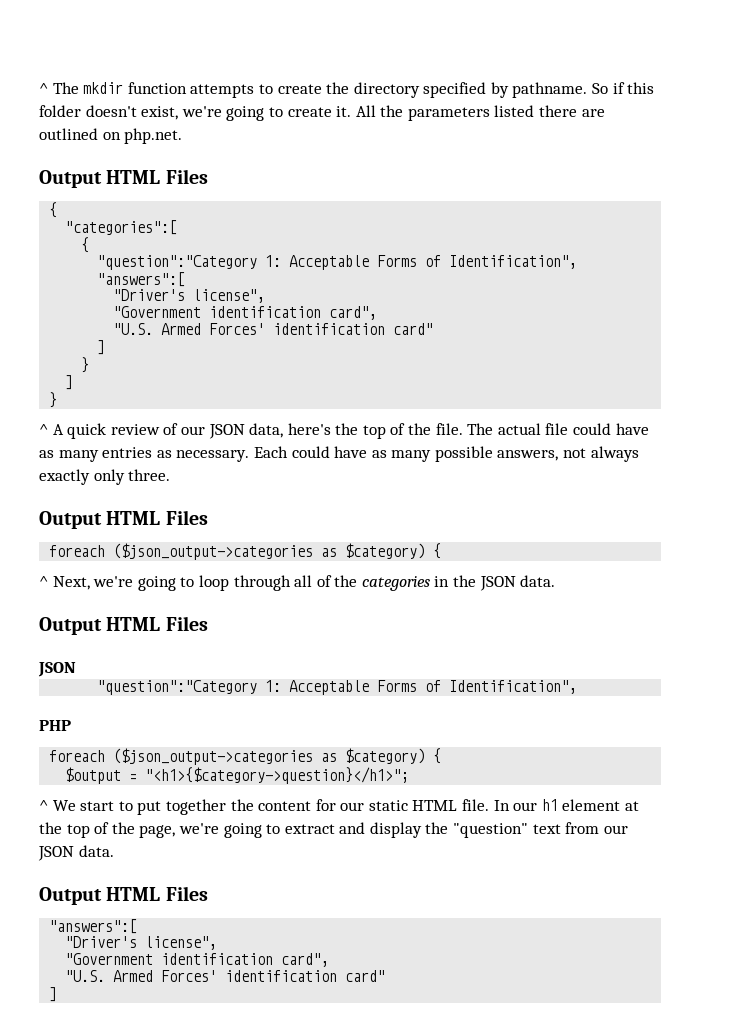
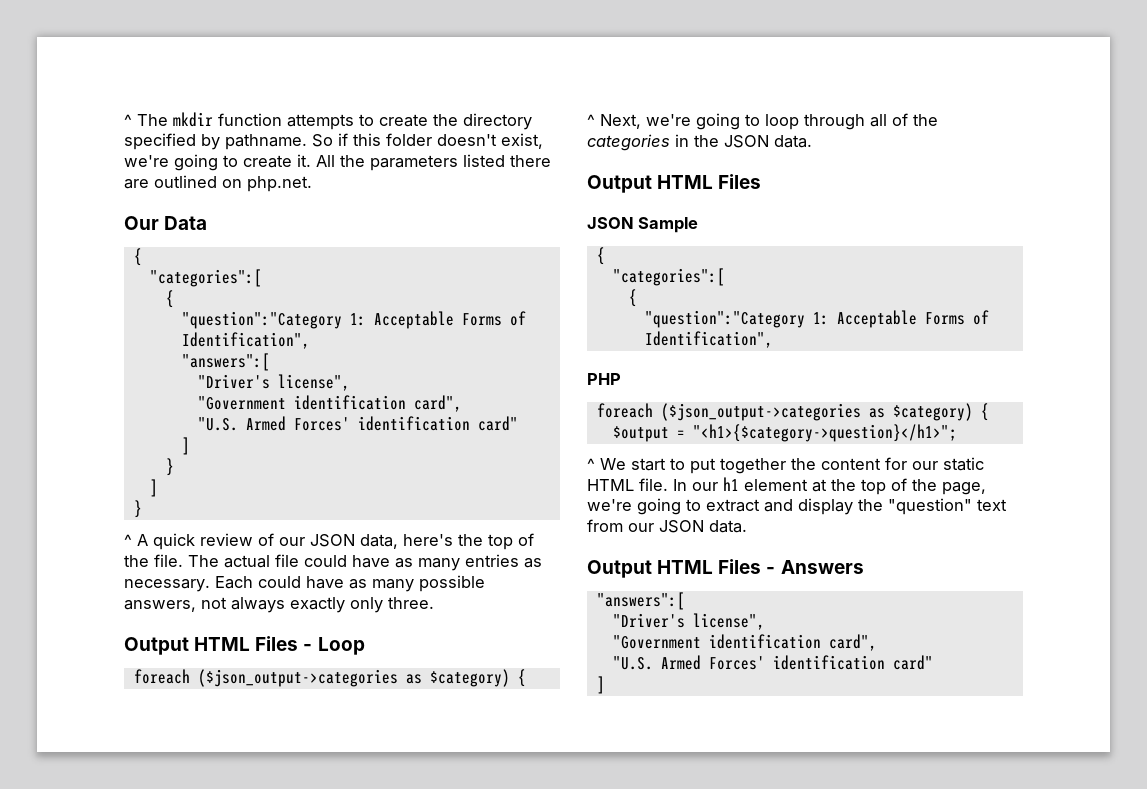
[39,169,208,188] Output HTML Files -> [124,216,208,230] Our Data
(208, 517) none -> [303,637,365,655] - Loop
(76, 669) none -> [638,217,699,233] [596,247,605,265] [612,268,725,286] [628,289,637,307] Sample // { // "categories":[ // {
(208, 893) none -> [766,560,864,574] - Answers

